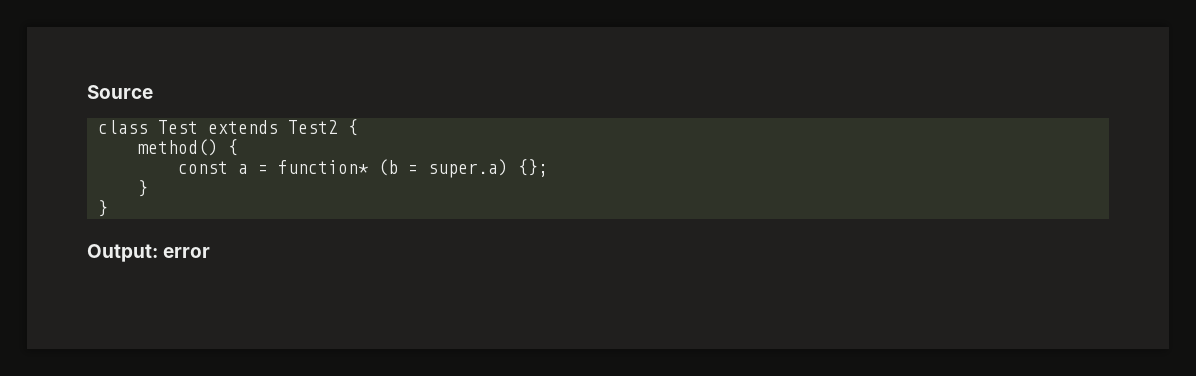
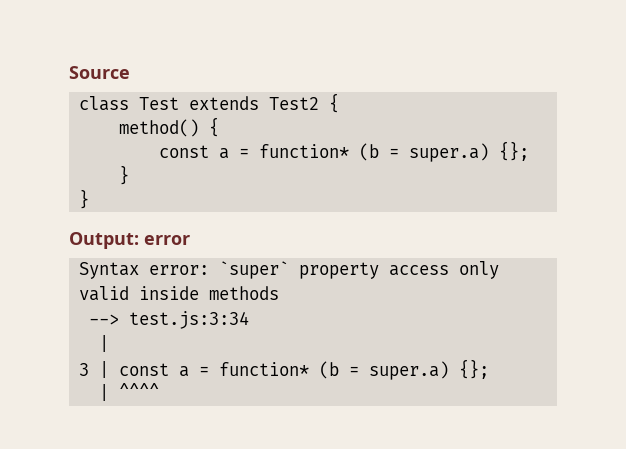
(211, 252) none -> [78,261,499,279] [78,286,279,301] [88,311,249,329] [98,335,109,352] [78,359,489,380] [98,383,159,401] // Syntax error: `super` property access only valid inside methods // --> test.js:3:34 // | // 3 | const a = function* (b = super.a) {}; // | ^^^^

